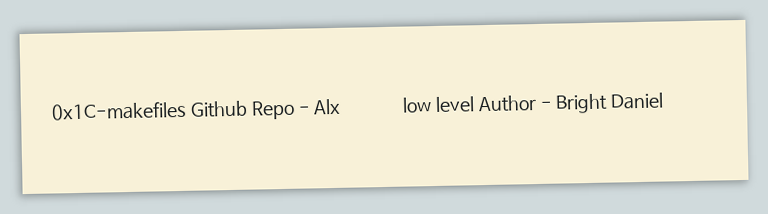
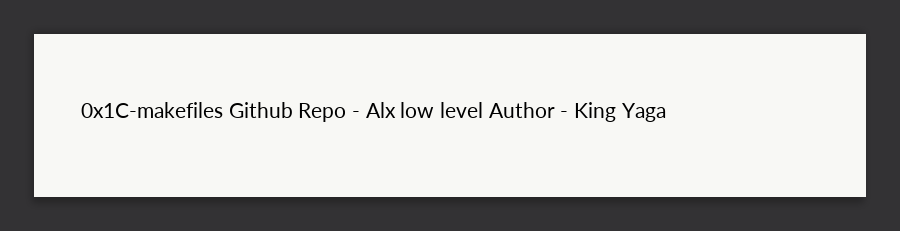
[555,92,665,114] Bright Daniel -> [574,102,666,122] King Yaga

